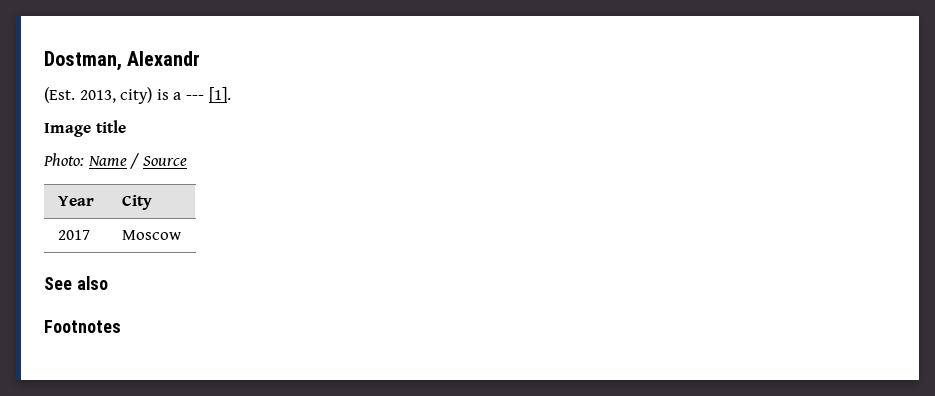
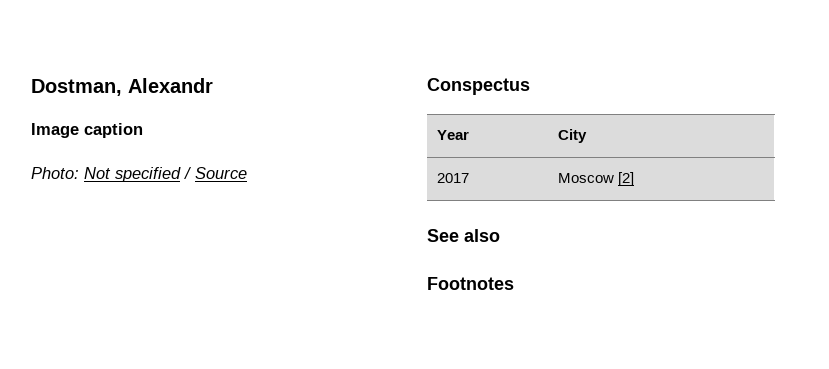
[44,87,231,104] // (Est. 2013, city) is a --- [1]. -> (213, 85) none
[95,120,126,133] title -> [84,123,143,138] caption
[87,156,127,167] Name -> [84,167,181,182] Not specified
(187, 161) none -> [427,78,530,95] // Сonspectus
(181, 235) none -> [617,172,634,186] [2]

